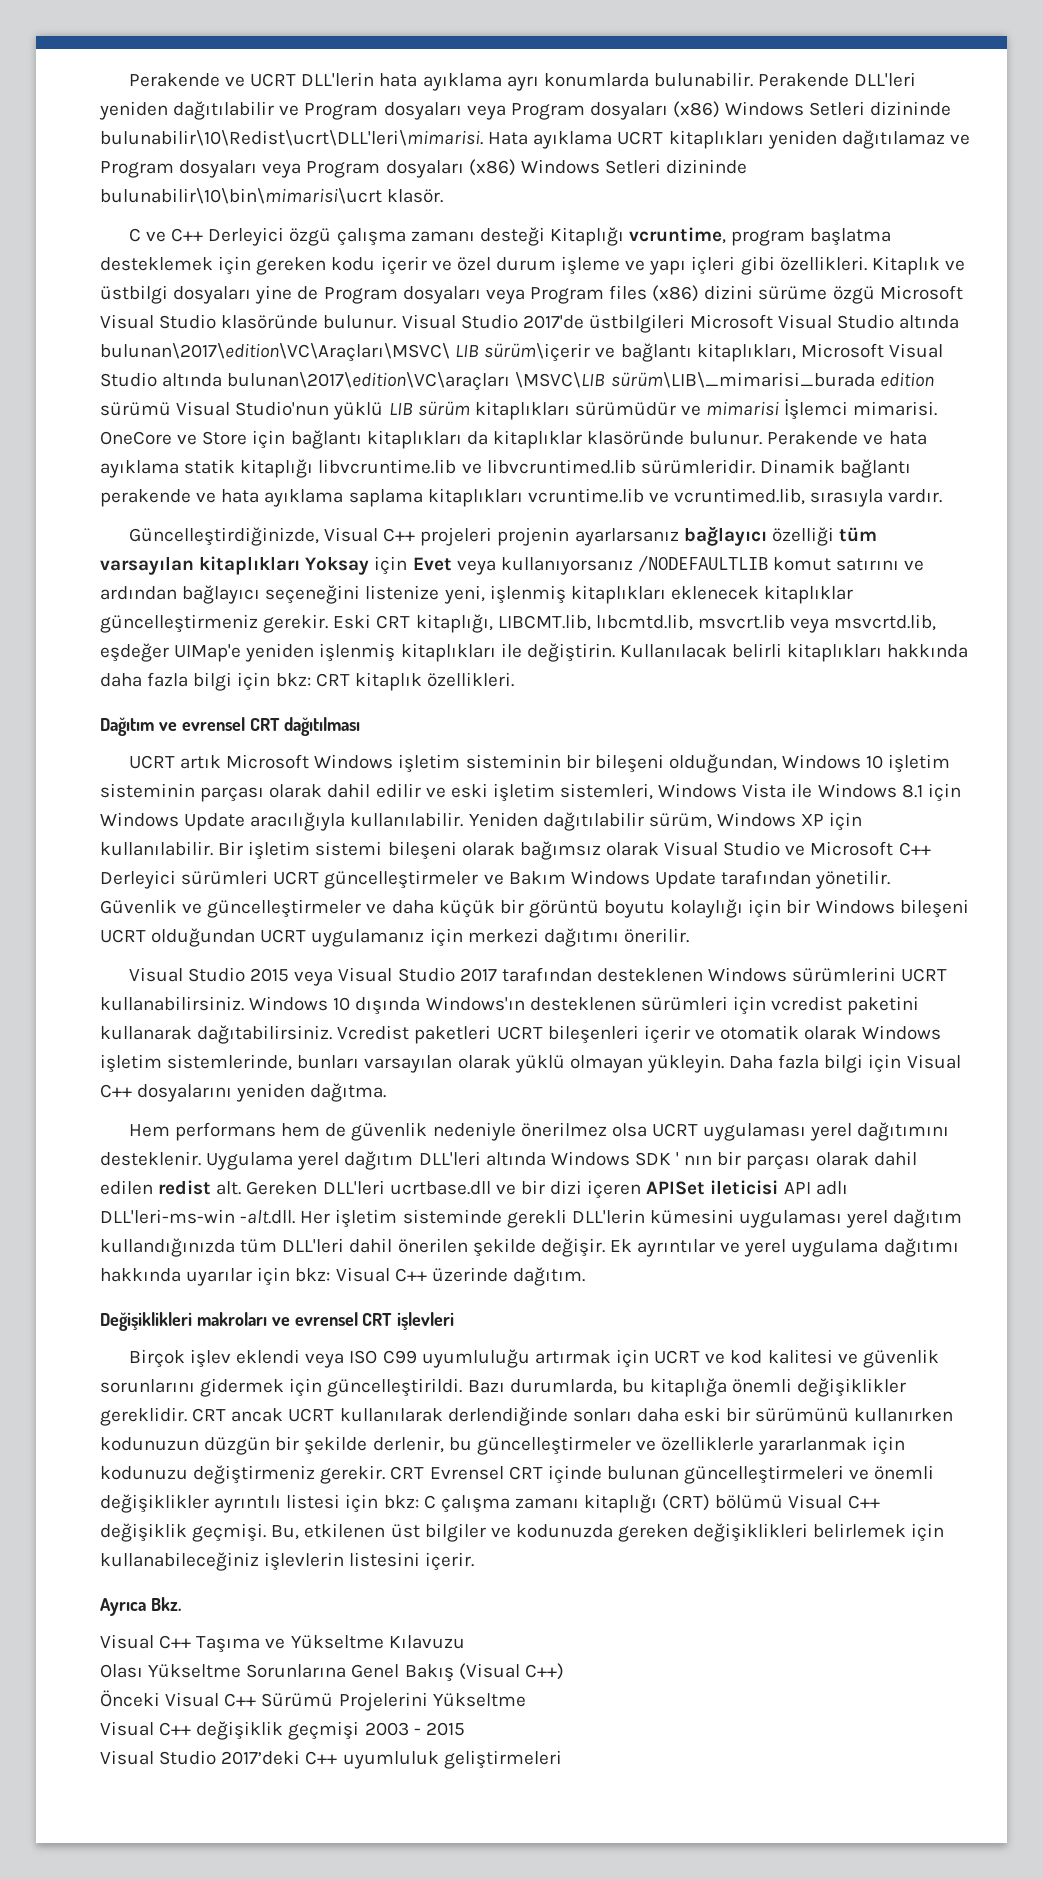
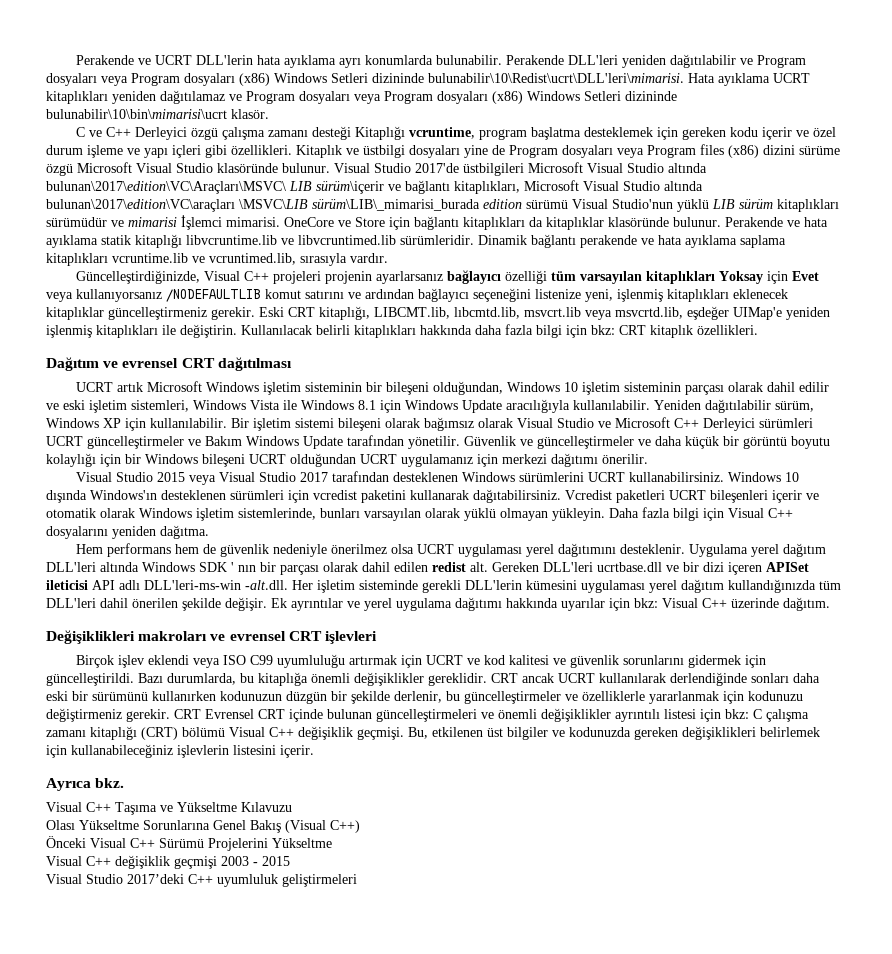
[150,1597,181,1611] Bkz. -> [95,778,125,788] bkz.

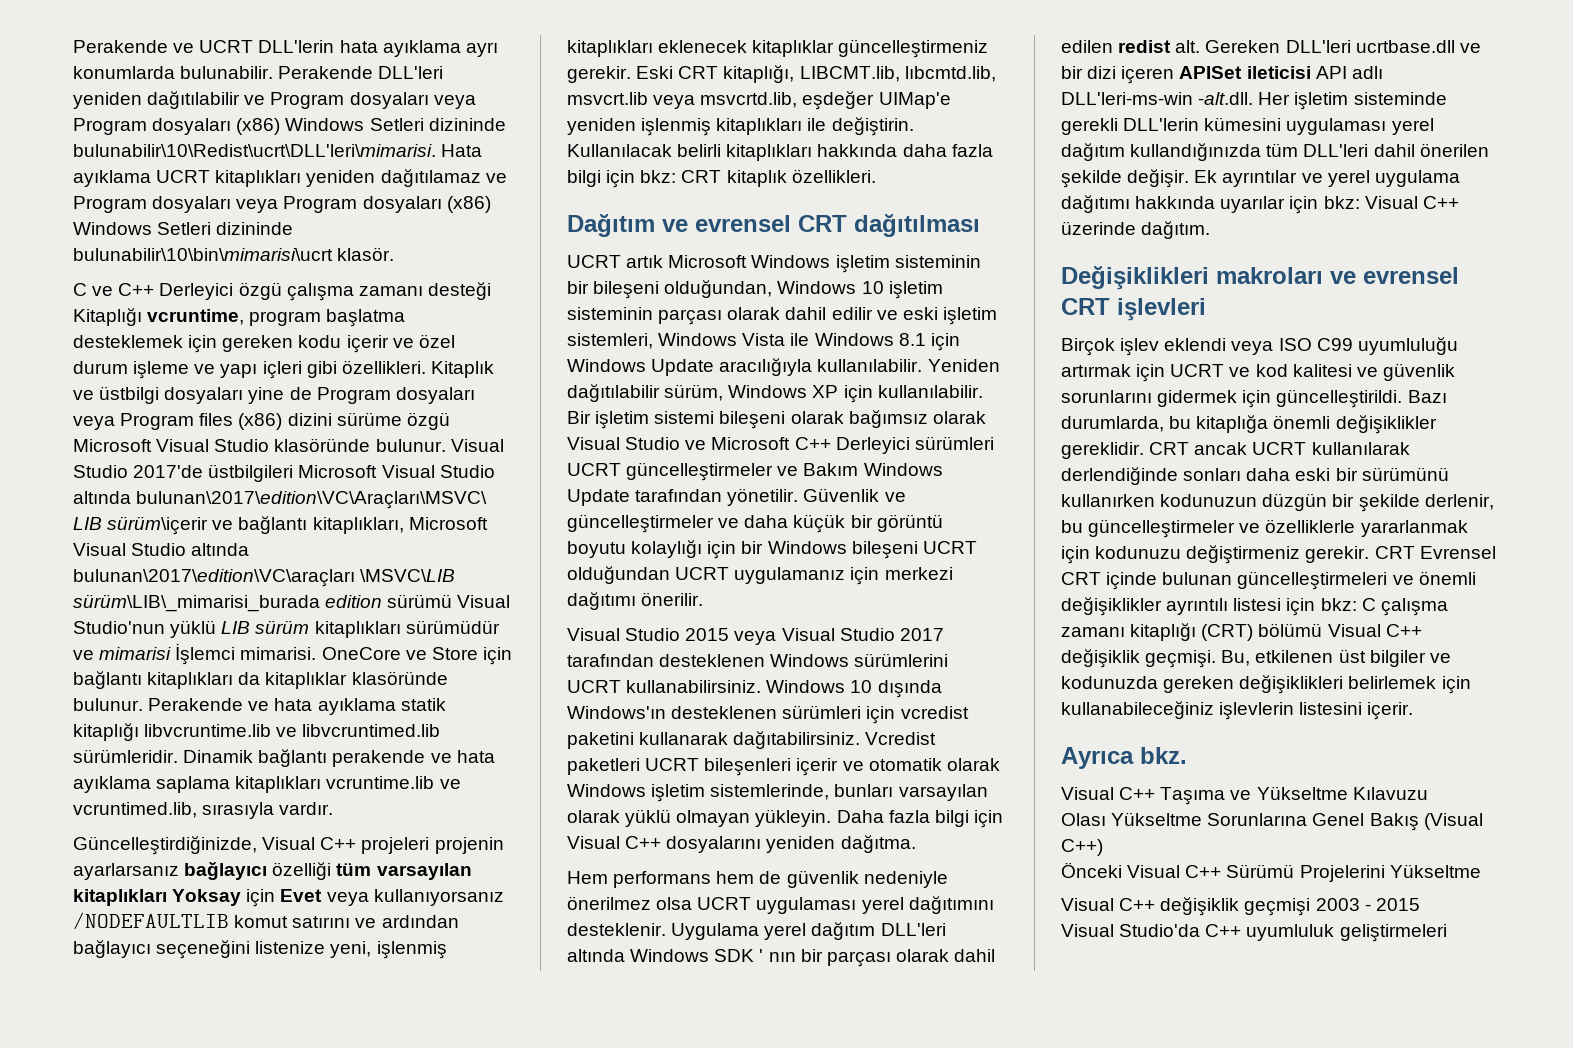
[86,874,184,884] Studio 2017’deki -> [1119,924,1201,937] Studio'da

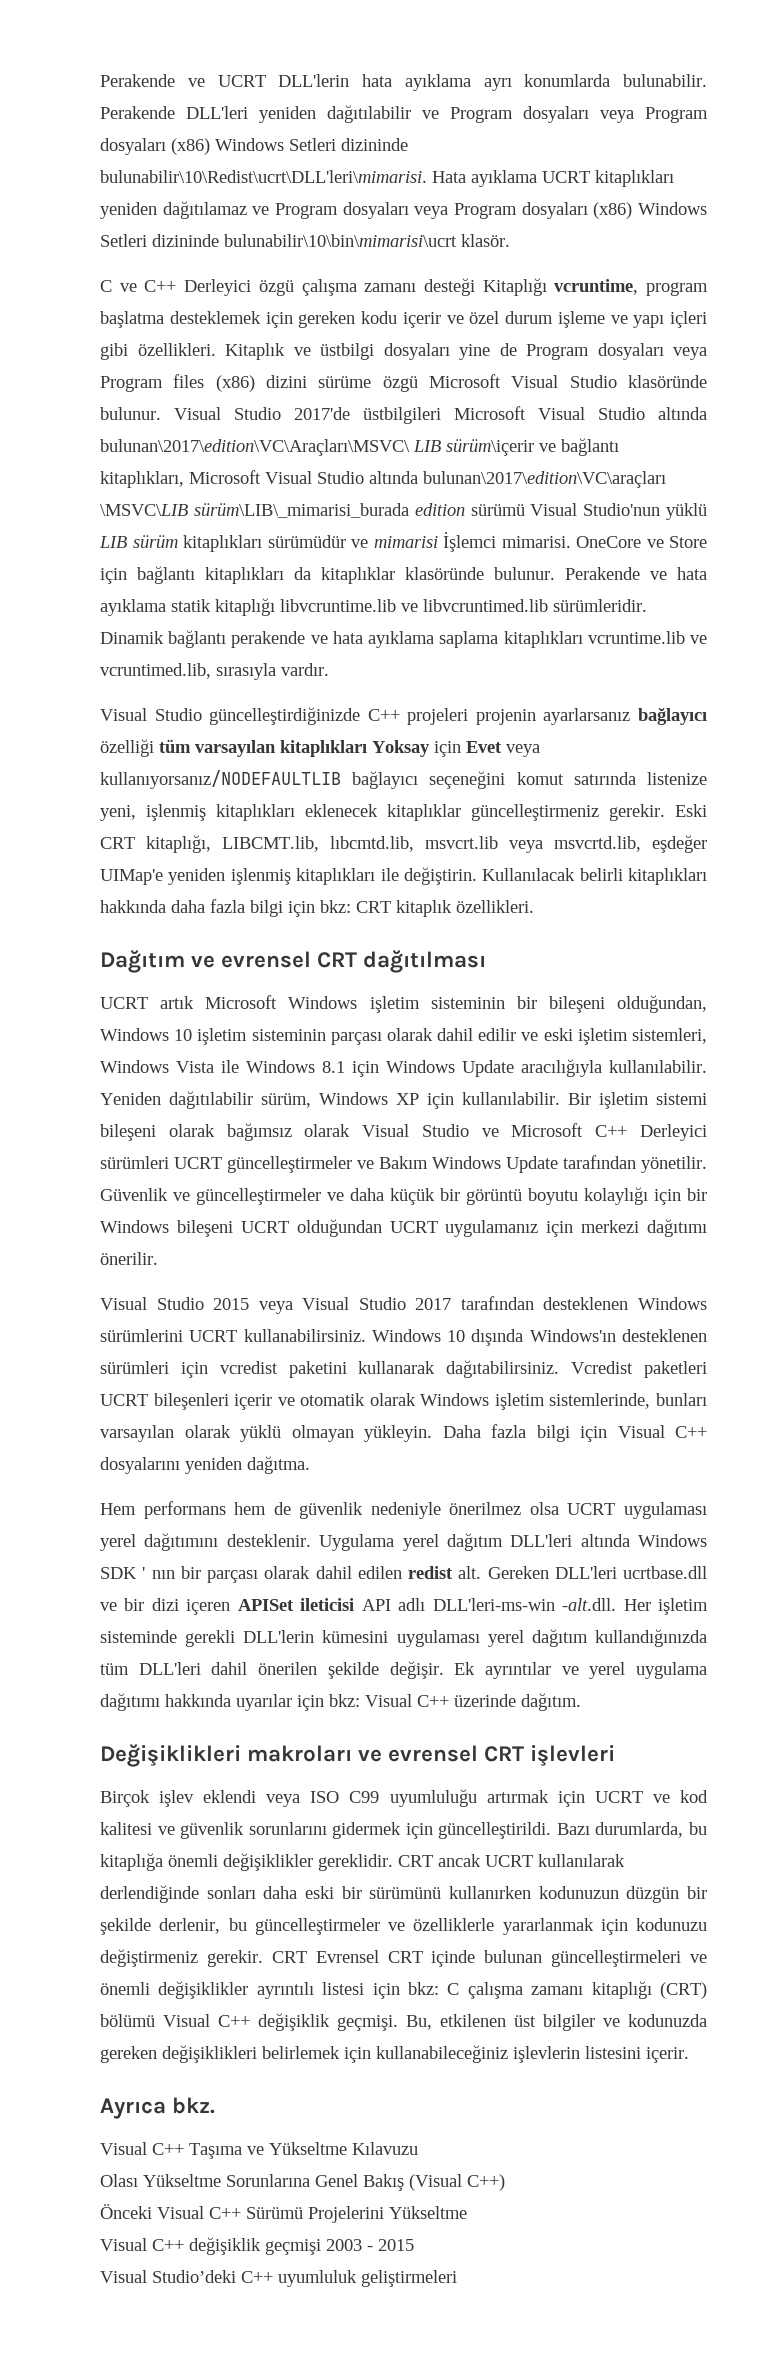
[73,836,316,855] Güncelleştirdiğinizde, Visual -> [100,707,361,725] Visual Studio güncelleştirdiğinizde
[373,889,504,906] [73,912,459,929] [73,940,251,959] kullanıyorsanız /NODEFAULTLIB komut satırını ve ardından bağlayıcı seçeneğini -> [100,770,636,789] kullanıyorsanız/NODEFAULTLIB bağlayıcı seçeneğini komut satırında
[1119,924,1201,937] Studio'da -> [152,2270,236,2283] Studio’deki

